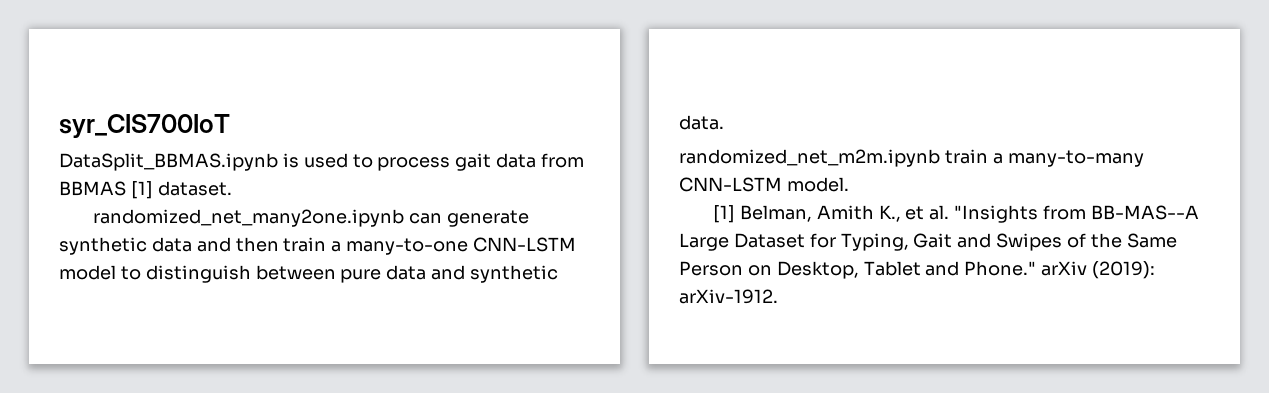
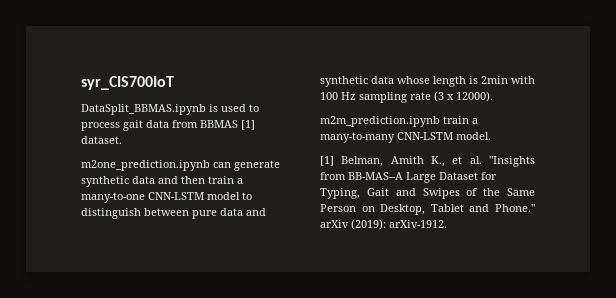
[92,209,404,227] randomized_net_many2one.ipynb -> [81,160,210,171] m2one_prediction.ipynb
[679,115,724,130] [679,149,940,167] data. // randomized_net_m2m.ipynb -> [371,76,535,87] [320,91,493,103] [320,116,440,127] data whose length is 2min with 100 Hz sampling rate (3 x 12000). // m2m_prediction.ipynb

